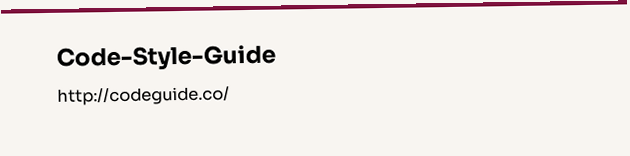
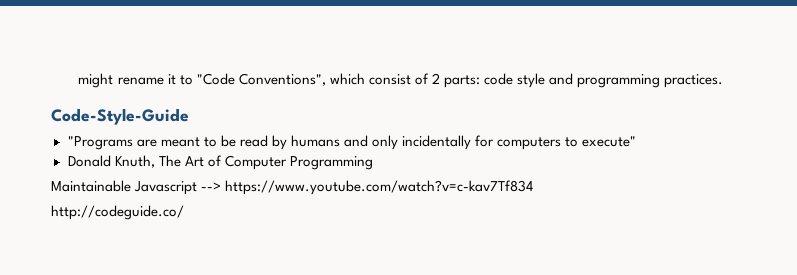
[56,44,276,71] Code-Style-Guide -> [78,73,724,88] [51,108,189,125] [67,135,637,150] [67,155,373,170] [51,180,534,195] might rename it to "Code Conventions", which consist of 2 parts: code style and programming practices. // Code-Style-Guide // "Programs are meant to be read by humans and only incidentally for computers to execute" // Donald Knuth, The Art of Computer Programming // Maintainable Javascript --> https://www.youtube.com/watch?v=c-kav7Tf834

